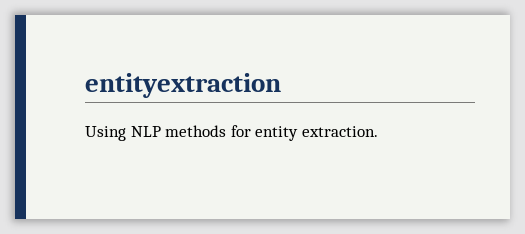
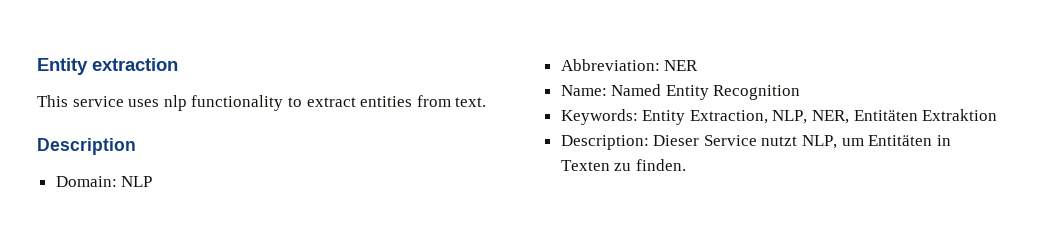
[85,73,281,98] [85,125,378,141] entityextraction // Using NLP methods for entity extraction. -> [37,58,178,75] [37,95,487,111] [37,138,136,155] [55,176,153,187] [560,59,699,71] [560,84,801,100] [560,109,998,125] [560,135,951,150] [560,159,686,171] Entity extraction // This service uses nlp functionality to extract entities from text. // Description // Domain: NLP // Abbreviation: NER // Name: Named Entity Recognition // Keywords: Entity Extraction, NLP, NER, Entitäten Extraktion // Description: Dieser Service nutzt NLP, um Entitäten in Texten zu finden.

